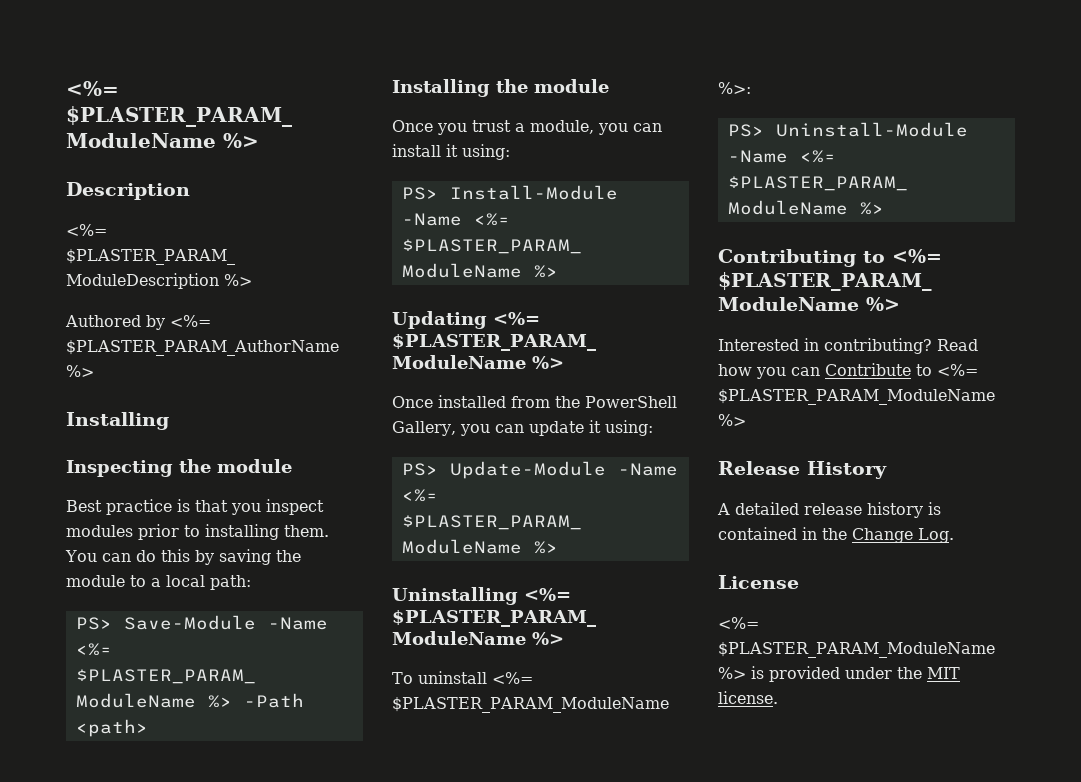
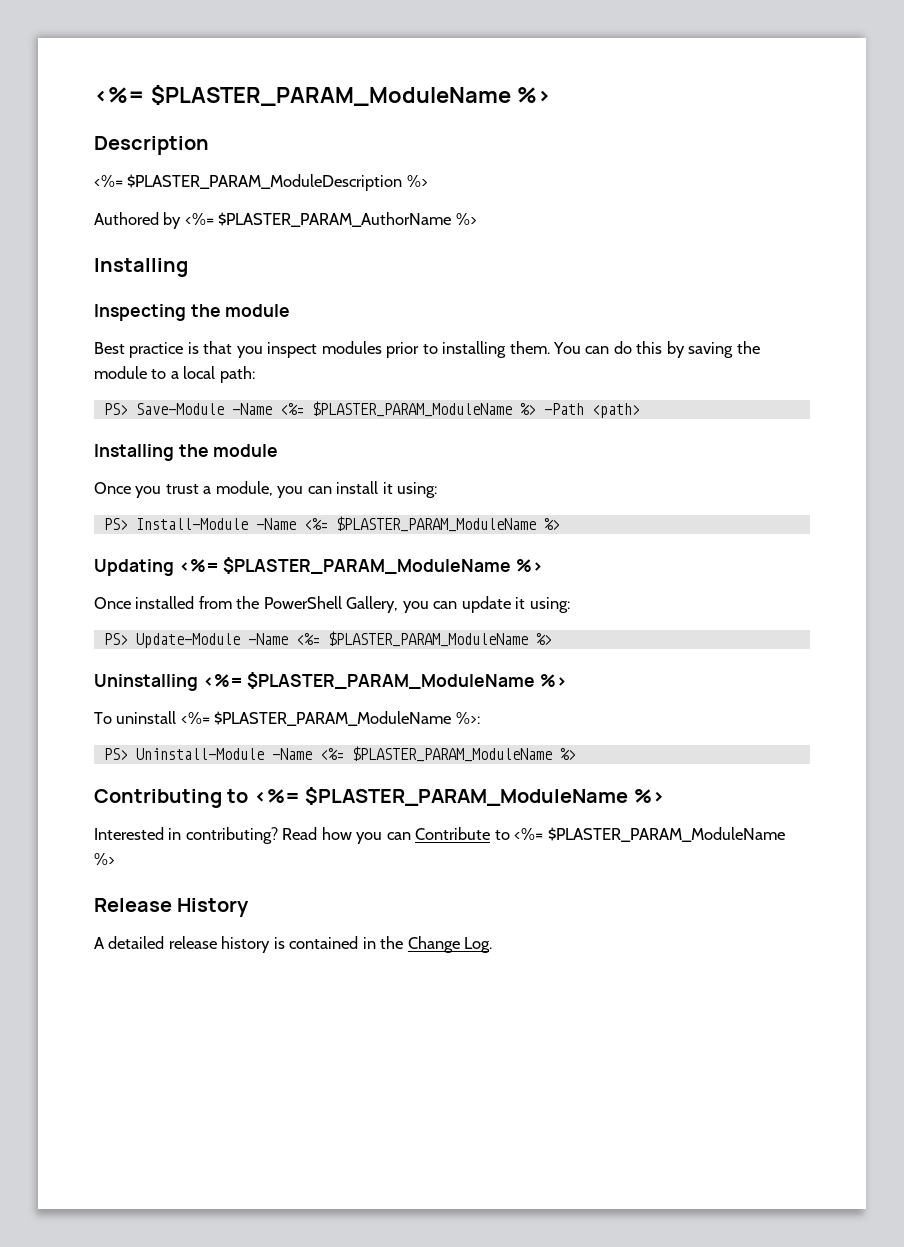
[718,575,799,589] [718,617,759,629] [718,642,995,658] [718,666,960,682] [718,691,778,704] // License // <%= $PLASTER_PARAM_ModuleName %> is provided under the MIT license. -> (493, 945) none

